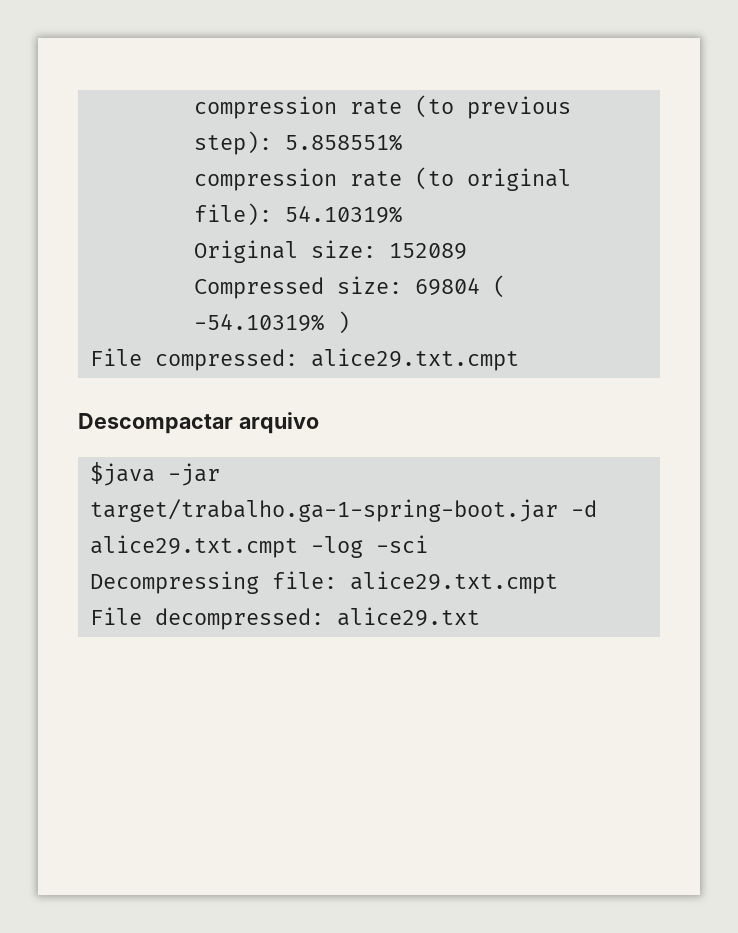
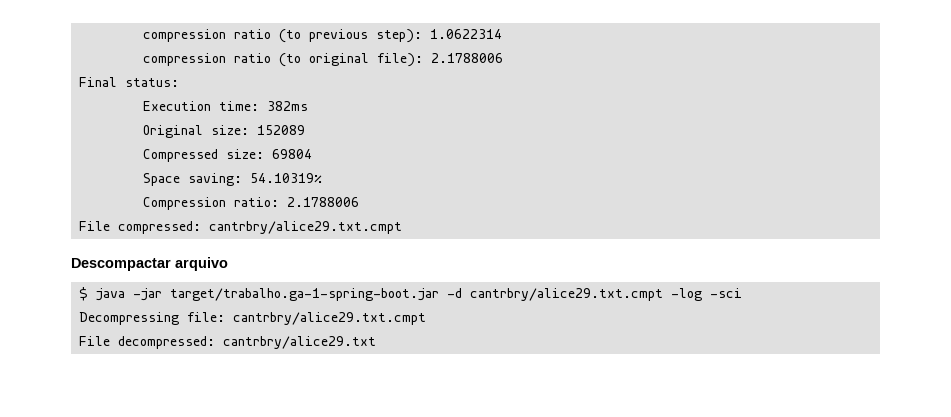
[194,96,403,119] compression rate -> [143,29,272,42] compression ratio
[285,134,403,151] [194,168,403,191] 5.858551% // compression rate -> [430,29,503,39] [143,53,272,66] 1.0622314 // compression ratio
[285,206,403,224] 54.10319% -> [431,53,504,63] [79,77,180,87] [143,101,309,111] 2.1788006 // Final status: // Execution time: 382ms
[493,275,507,298] [194,311,351,334] ( -54.10319% ) -> [143,173,323,186] [143,197,360,210] // Space saving: 54.10319% // Compression ratio: 2.1788006
[311,348,520,371] alice29.txt.cmpt -> [209,221,403,234] cantrbry/alice29.txt.cmpt
[90,462,156,486] $java -> [79,287,126,301] $ java
[90,535,299,558] alice29.txt.cmpt -> [470,288,664,301] cantrbry/alice29.txt.cmpt
[350,571,559,594] alice29.txt.cmpt -> [233,312,427,325] cantrbry/alice29.txt.cmpt
[337,607,481,627] alice29.txt -> [223,336,377,349] cantrbry/alice29.txt

